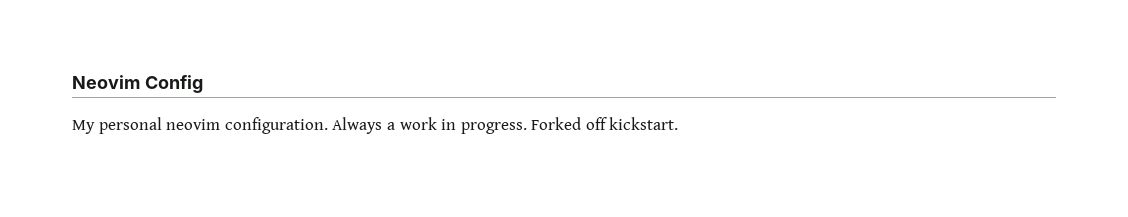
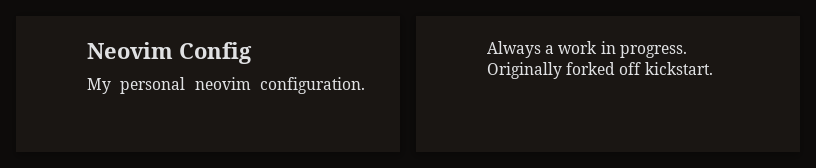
[531,117,582,130] Forked -> [487,62,616,79] Originally forked

